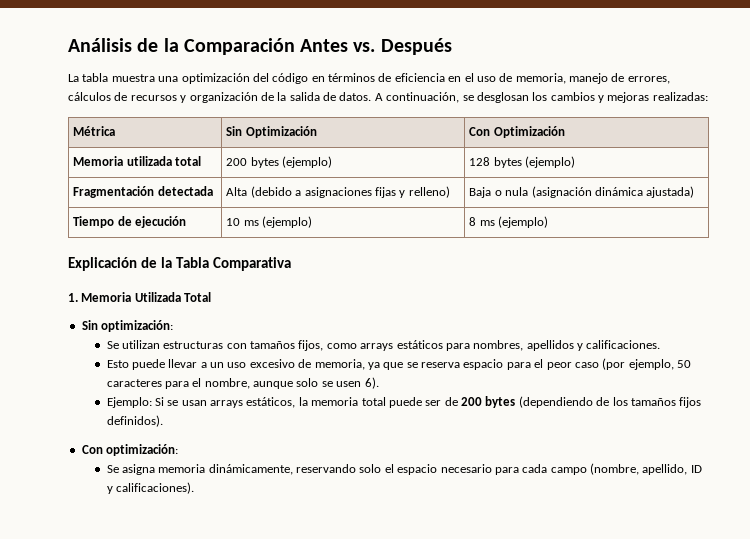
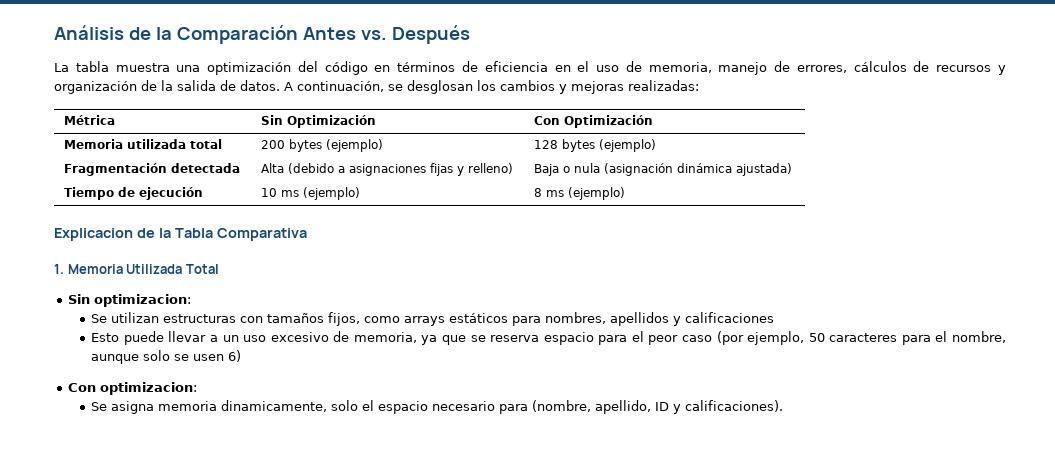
[68,257,137,271] Explicación -> [54,228,133,241] Explicacion
[101,320,174,332] optimización: -> [94,294,192,307] optimizacion:
[586,340,661,349] calificaciones. -> [685,312,775,323] calificaciones
[364,377,379,389] [106,396,702,408] [106,415,163,427] [81,444,179,456] 6). // Ejemplo: Si se usan arrays estáticos, la memoria total puede ser de 200 bytes (dependiendo de los tamaños fijos definidos). // Con optimización: -> [228,350,242,362] [68,382,198,395] 6) // Con optimizacion:
[208,464,357,475] dinámicamente, reservando -> [221,400,328,412] dinamicamente,
[522,464,587,475] cada campo -> (529, 409) none

